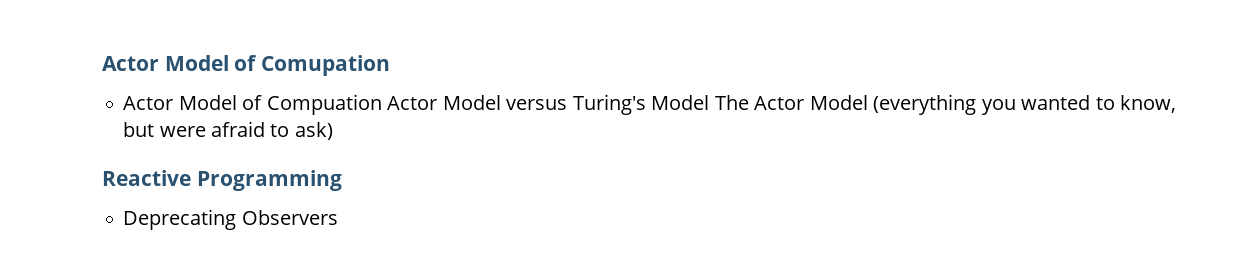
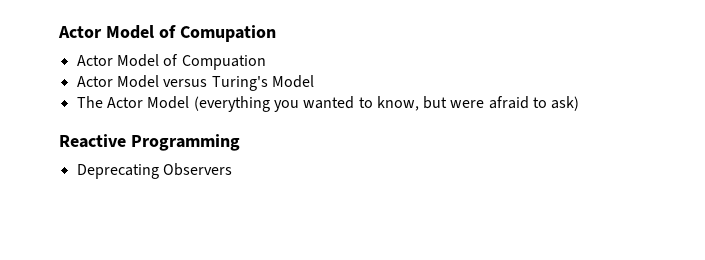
(382, 104) none -> (266, 62) //
(710, 102) none -> (314, 81) //

